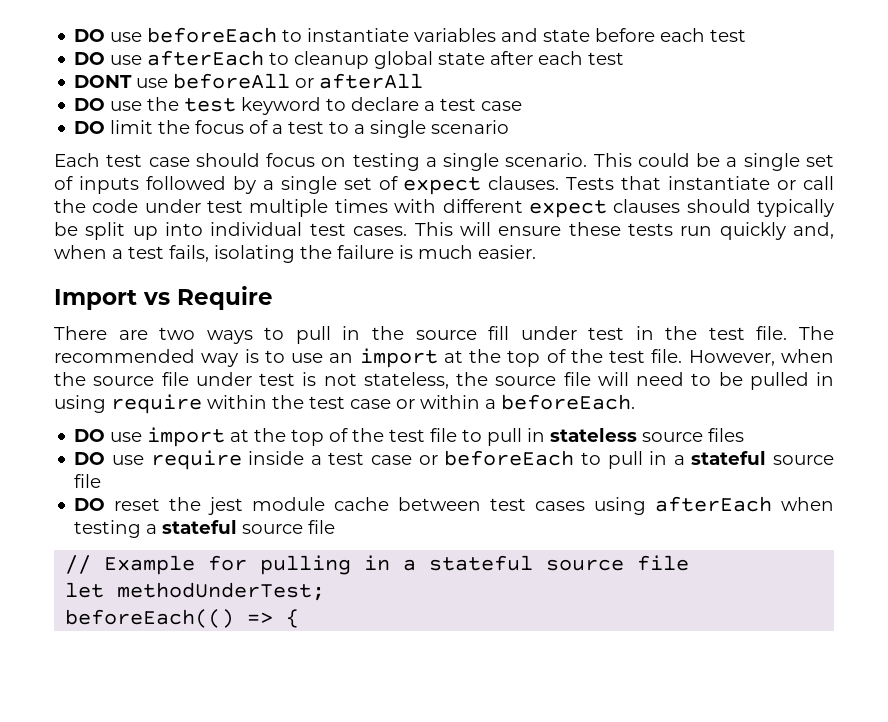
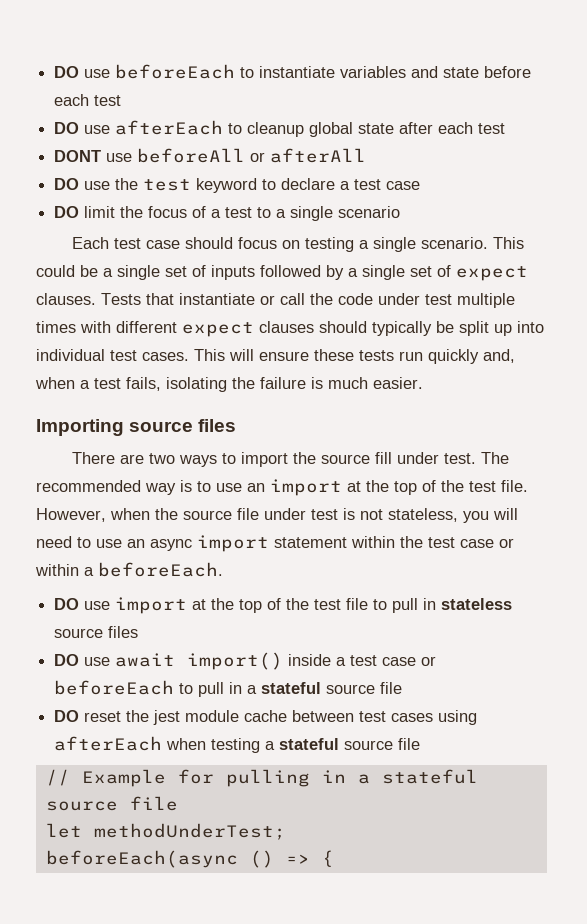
[54,286,273,310] Import vs Require -> [36,419,237,436] Importing source files
[295,326,361,344] pull in -> [241,452,289,467] import
[588,326,788,340] test in the test file. -> [444,453,477,464] test.
[456,372,834,390] [54,394,202,414] the source file will need to be pulled in using require -> [463,508,518,523] [36,535,347,552] you will need to use an async import statement
[150,450,242,470] require -> [115,652,284,670] await import()
[65,609,235,628] beforeEach(() -> [45,850,274,868] beforeEach(async ()

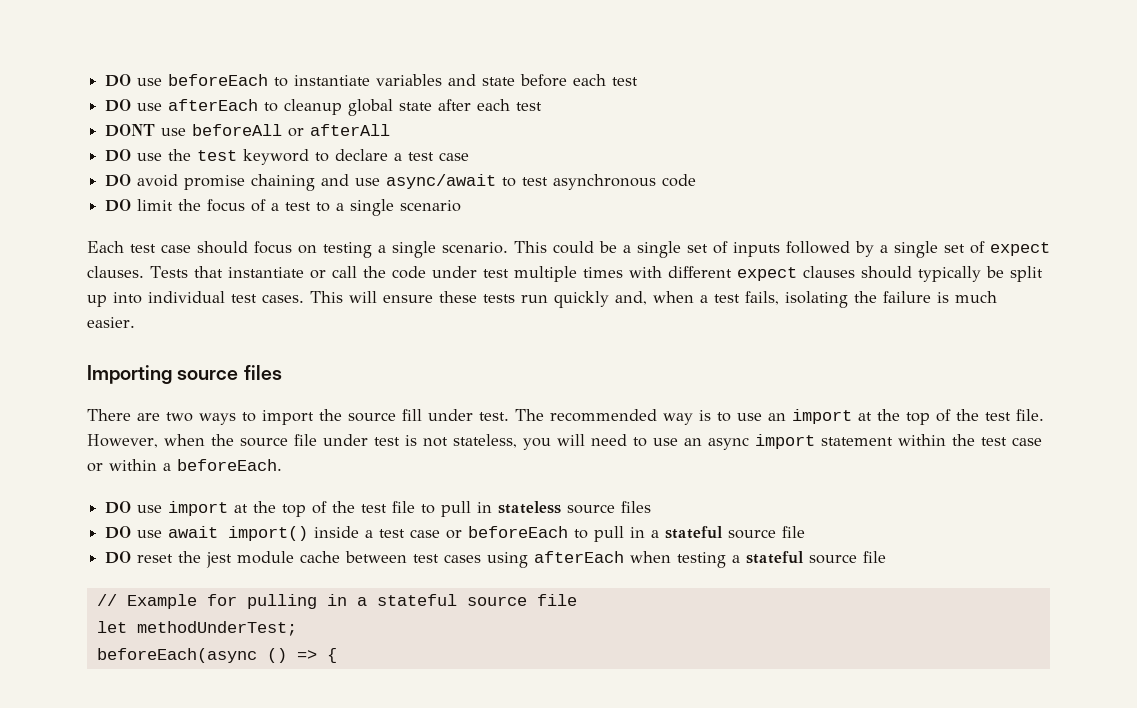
(421, 185) none -> [105,174,697,191] // DO avoid promise chaining and use async/await to test asynchronous code

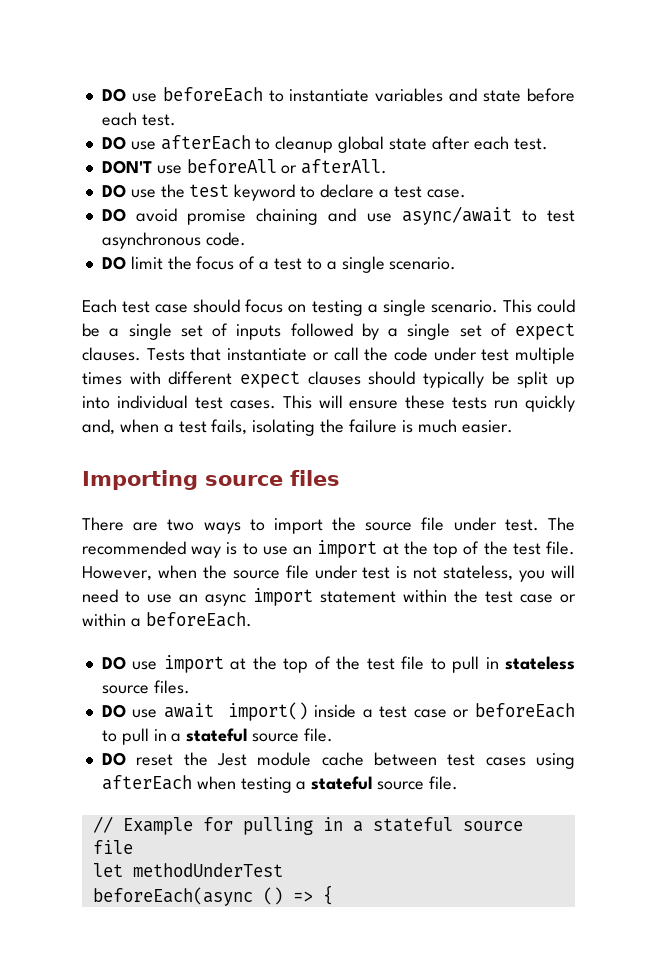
[612,77,639,86] test -> [141,114,176,126] test.
[516,102,543,111] [105,124,156,137] test // DONT -> [513,138,548,150] [101,160,152,174] test. // DON'T
[310,124,391,136] afterAll -> [301,159,388,174] afterAll.
[439,152,470,161] case -> [426,189,466,198] case.
[662,174,697,187] code -> [205,232,246,246] code.
[400,200,462,212] scenario -> [389,257,457,270] scenario.
[402,409,422,421] fill -> [421,517,445,531] file
[621,501,652,513] files -> [153,680,190,694] files.
[782,526,806,538] file -> [303,728,333,742] file.
[206,552,233,568] jest -> [216,753,247,766] Jest
[863,551,887,563] file -> [428,776,458,790] file.
[136,621,297,636] methodUnderTest; -> [132,863,283,877] methodUnderTest

